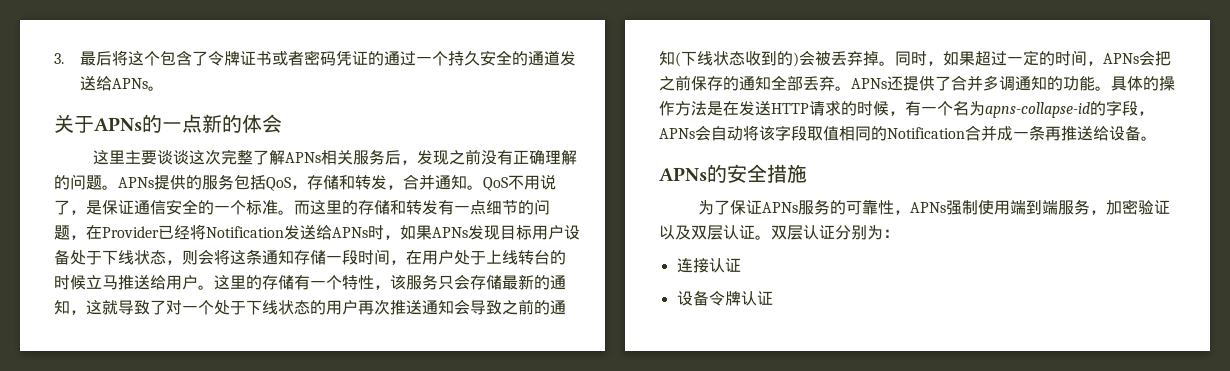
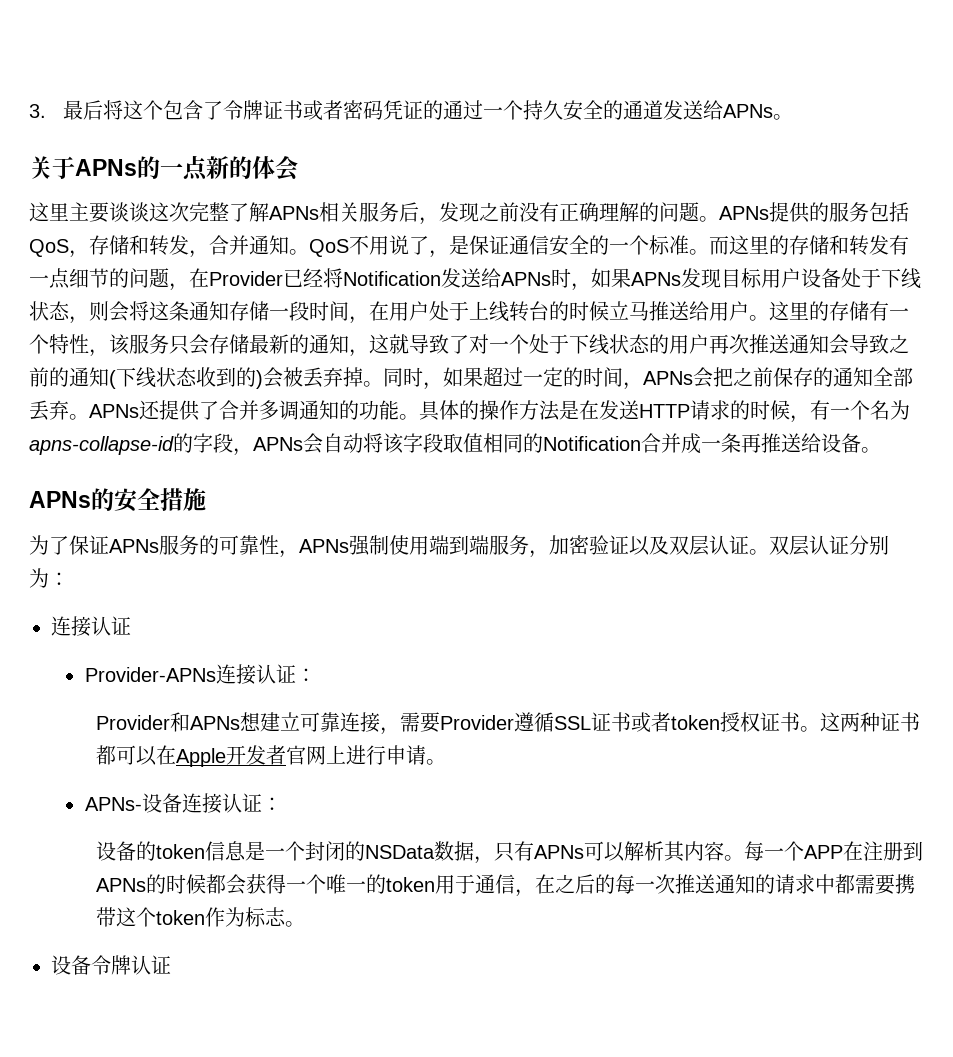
(741, 265) none -> [84,664,316,685] [95,712,920,735] [95,745,446,767] [84,793,282,814] [95,841,923,864] [95,874,915,897] [95,907,305,927] // Provider-APNs连接认证： // Provider和APNs想建立可靠连接，需要Provider遵循SSL证书或者token授权证书。这两种证书都可以在Apple开发者官网上进行申请。 // APNs-设备连接认证： // 设备的token信息是一个封闭的NSData数据，只有APNs可以解析其内容。每一个APP在注册到APNs的时候都会获得一个唯一的token用于通信，在之后的每一次推送通知的请求中都需要携带这个token作为标志。

